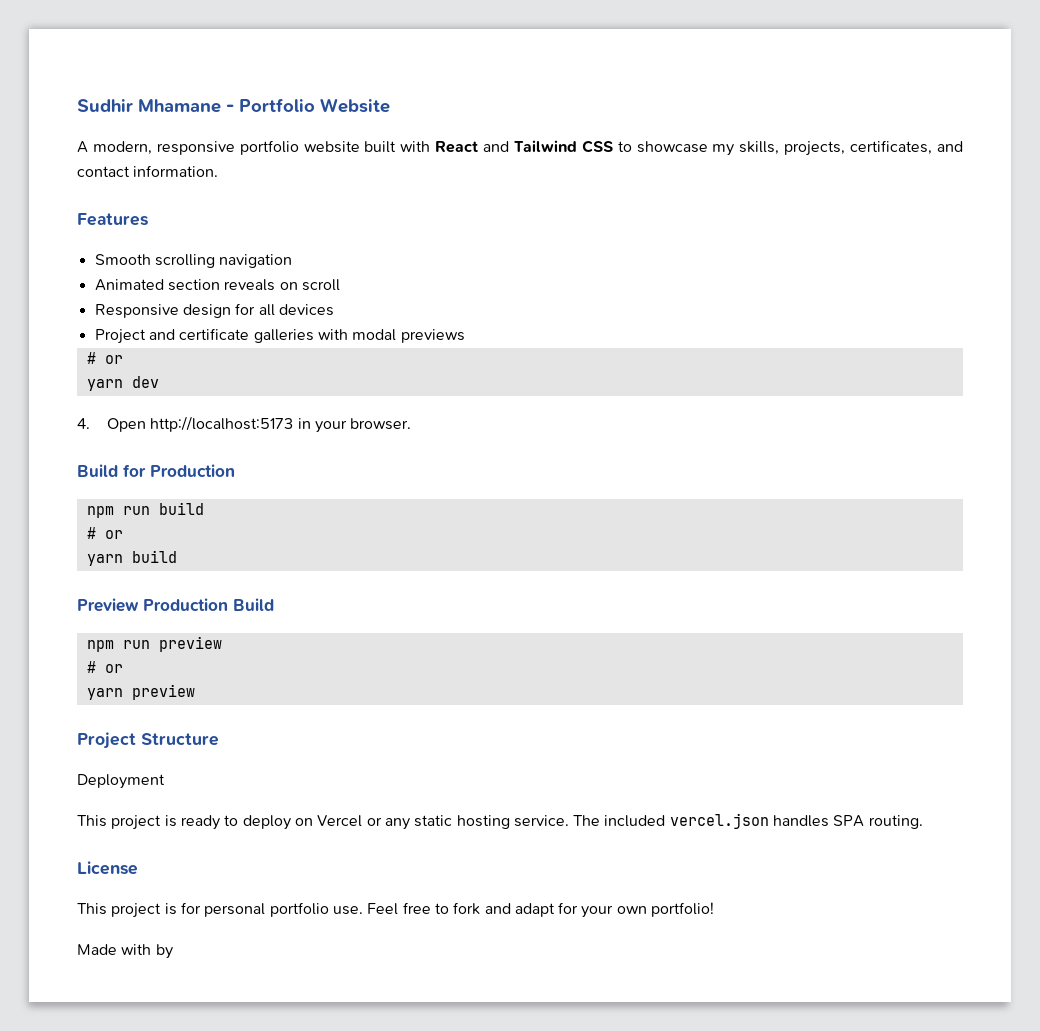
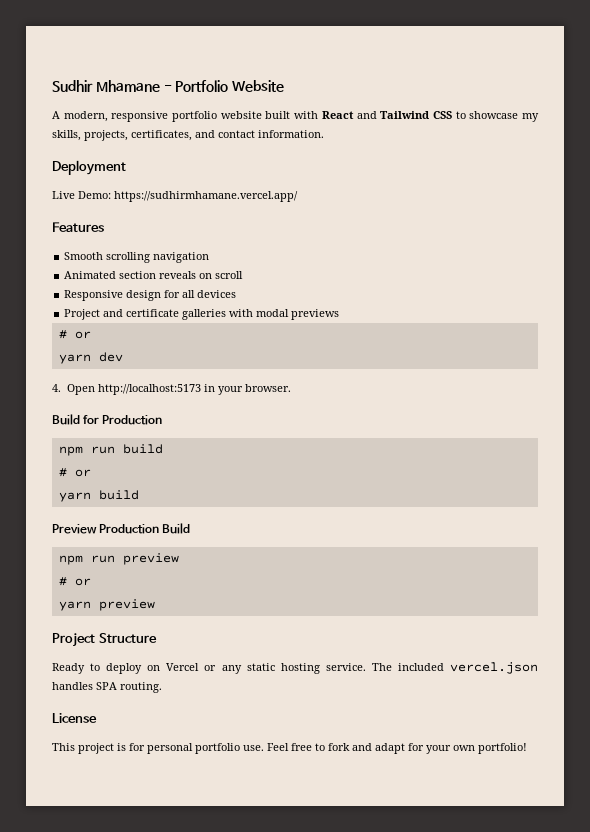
(219, 171) none -> [52,160,126,175] [52,191,298,202] // Deployment // Live Demo: https://sudhirmhamane.vercel.app/
[77,774,165,789] [77,815,220,830] Deployment // This project is ready -> [52,663,85,674] Ready
[77,944,173,959] // Made with by -> (527, 748) none

